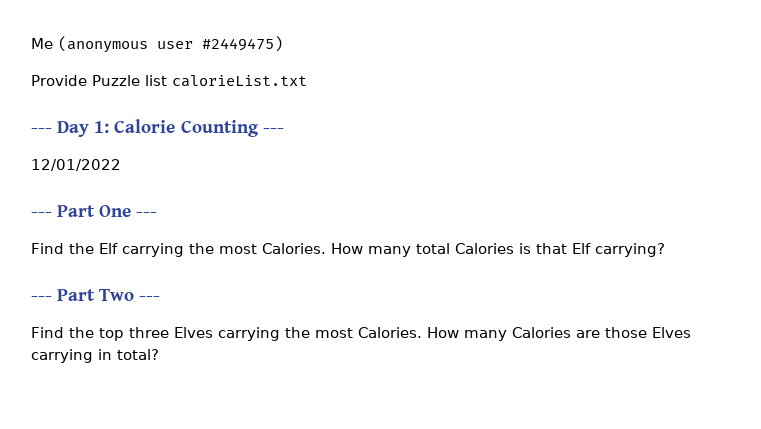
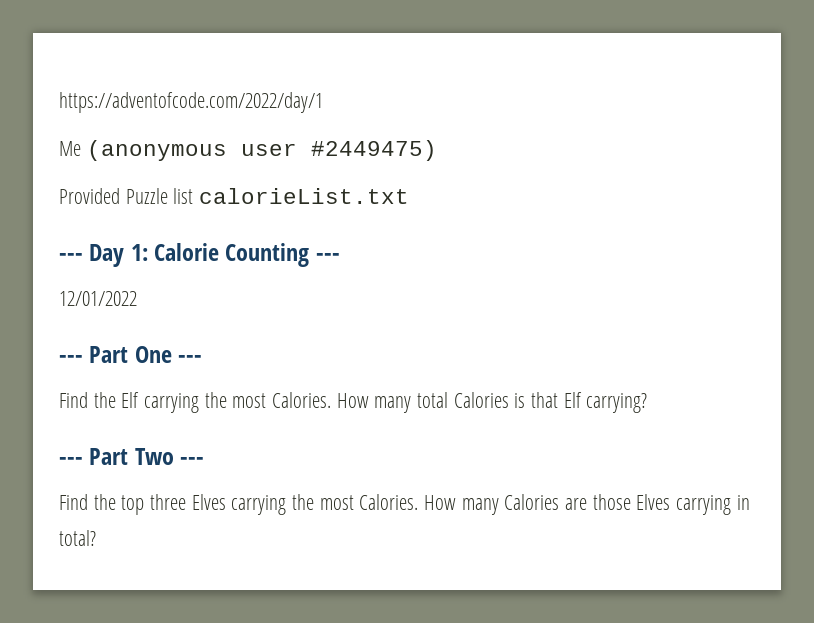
(31, 43) none -> [59,92,323,113] https://adventofcode.com/2022/day/1 //
[31,75,87,86] Provide -> [59,188,120,204] Provided

